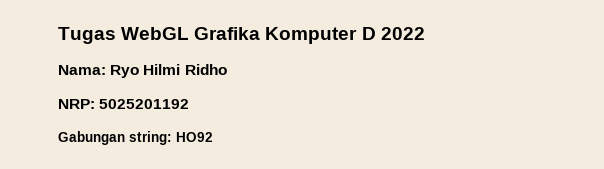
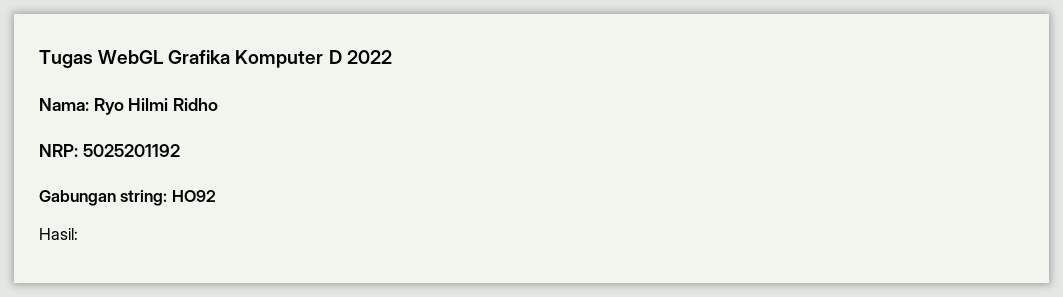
(213, 137) none -> [39,228,78,240] // Hasil:

